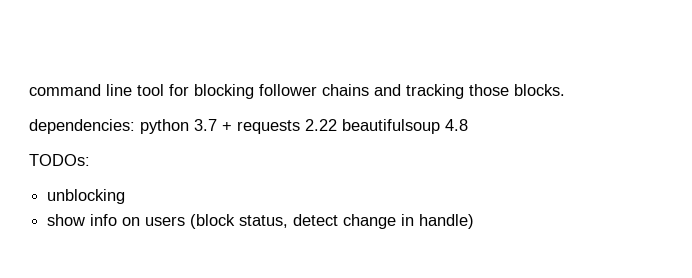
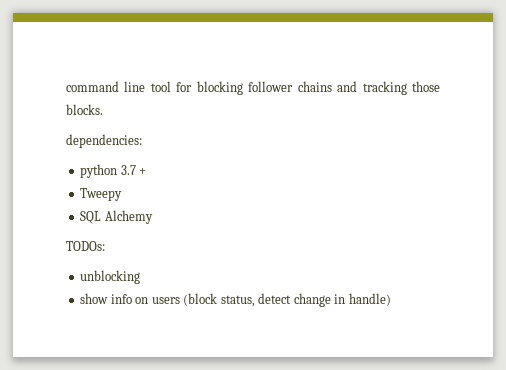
(135, 126) none -> (142, 141) //
[237,119,468,134] requests 2.22 beautifulsoup 4.8 -> [80,188,123,201] [80,210,153,224] // Tweepy // SQL Alchemy

